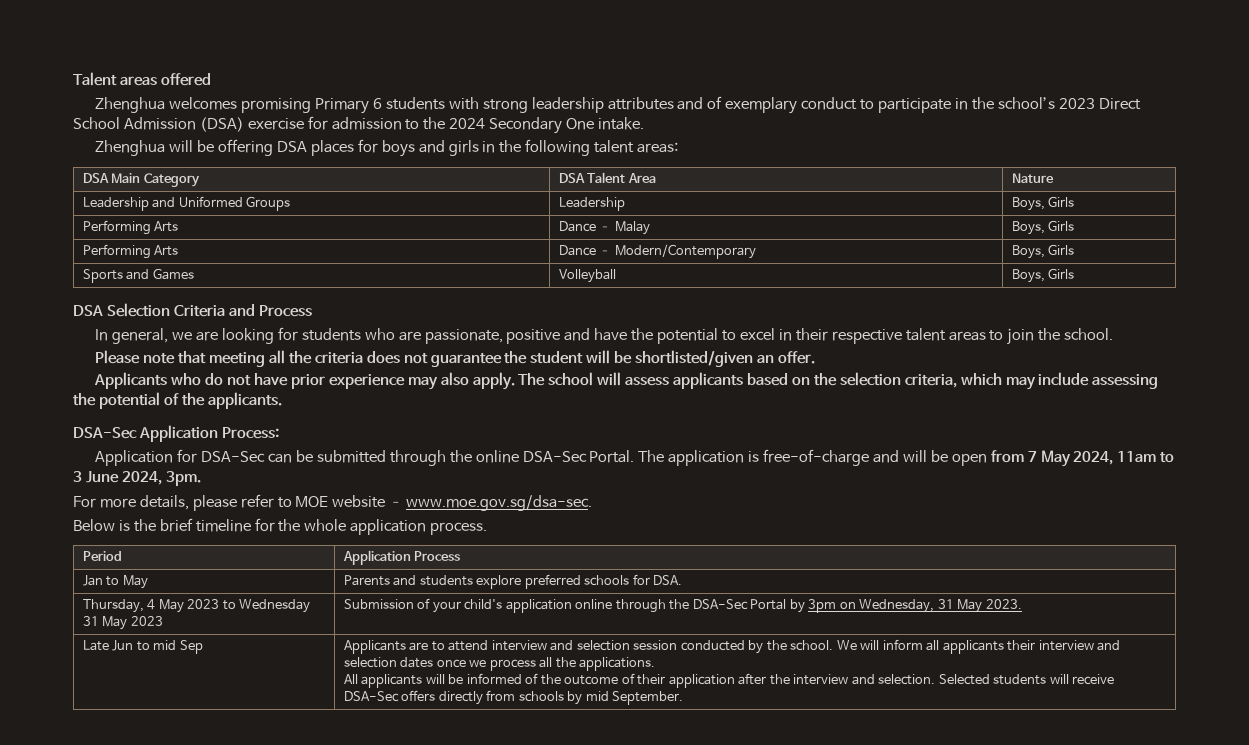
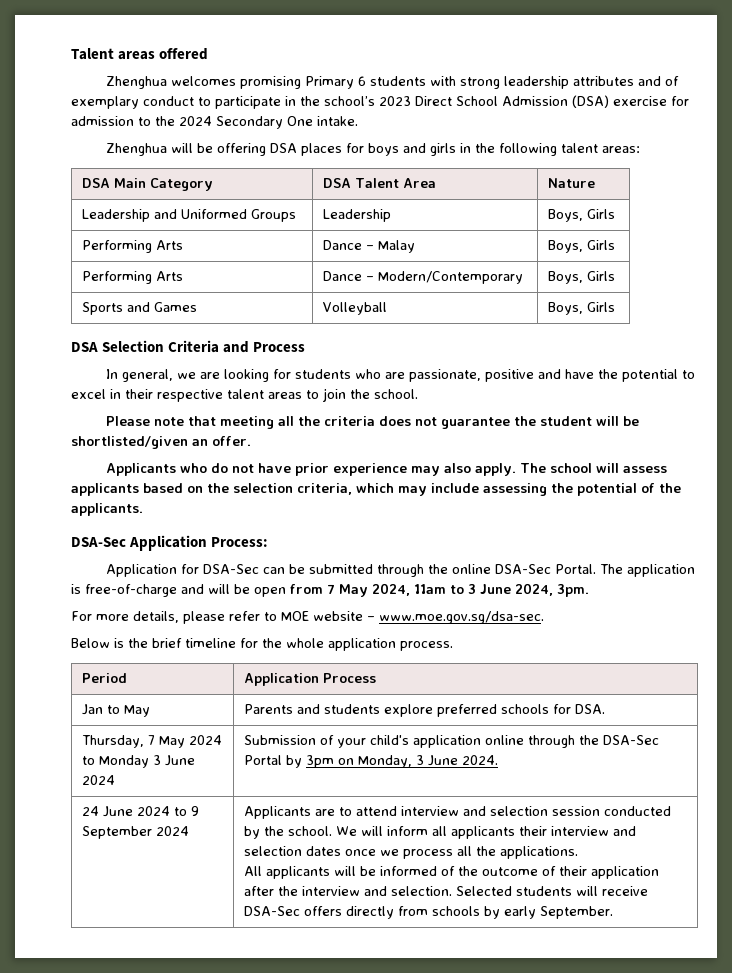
[147,599,311,613] [82,616,163,630] 4 May 2023 to Wednesday 31 May 2023 -> [148,735,223,748] [82,755,196,768] [82,775,116,785] 7 May 2024 to Monday 3 June 2024
[859,599,1022,613] [82,640,203,654] Wednesday, 31 May 2023. // Late Jun to mid Sep -> [358,755,499,768] [82,806,200,817] [82,826,190,839] Monday, 3 June 2024. // 24 June 2024 to 9 September 2024
[585,691,609,701] mid -> [504,906,537,919] early

